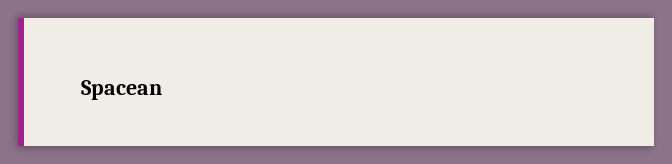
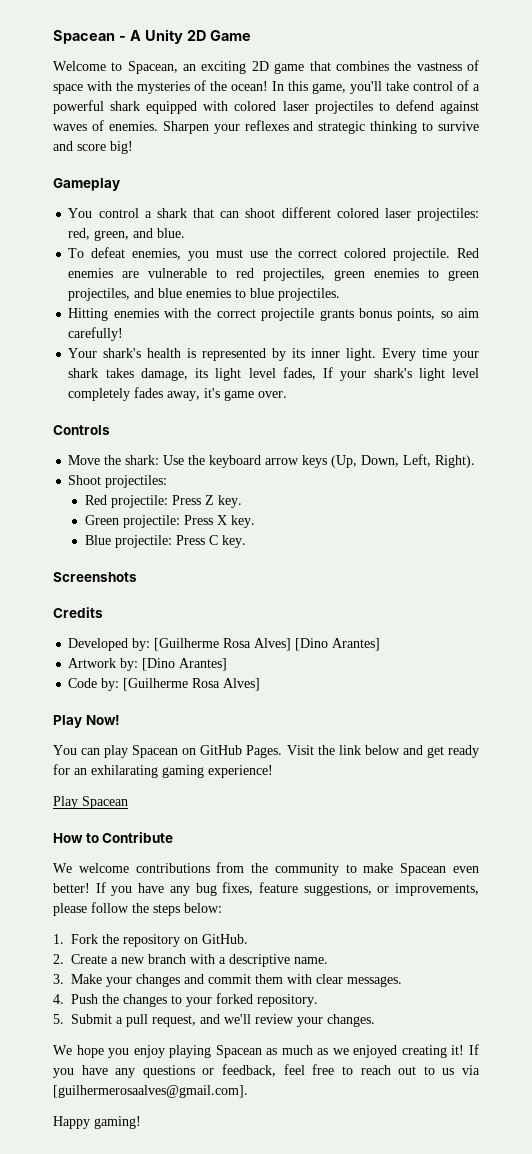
[81,80,162,100] Spacean -> [53,29,251,44] [53,60,480,74] [53,80,480,94] [53,100,479,114] [53,120,479,134] [53,141,133,154] [53,178,120,191] [68,207,480,221] [68,228,186,241] [68,247,480,261] [68,268,480,281] [68,288,341,301] [68,308,480,321] [68,327,124,341] [68,348,479,361] [68,367,480,381] [68,387,288,401] [53,425,110,435] [68,454,476,468] [68,475,168,488] [84,495,242,508] [84,515,255,528] [84,535,246,548] [53,572,137,582] [53,607,103,618] [68,638,381,651] [68,658,228,671] [68,678,261,691] [53,715,120,728] [53,745,480,758] [53,764,273,778] [53,796,128,809] [53,832,174,843] [53,862,479,876] [53,882,479,896] [53,902,222,916] [53,934,248,947] [53,954,328,967] [53,974,402,987] [53,993,318,1007] [53,1014,375,1027] [53,1044,480,1058] [53,1064,481,1078] [53,1085,248,1098] [53,1116,141,1129] Spacean - A Unity 2D Game // Welcome to Spacean, an exciting 2D game that combines the vastness of space with the mysteries of the ocean! In this game, you'll take control of a powerful shark equipped with colored laser projectiles to defend against waves of enemies. Sharpen your reflexes and strategic thinking to survive and score big! // Gameplay // You control a shark that can shoot different colored laser projectiles: red, green, and blue. // To defeat enemies, you must use the correct colored projectile. Red enemies are vulnerable to red projectiles, green enemies to green projectiles, and blue enemies to blue projectiles. // Hitting enemies with the correct projectile grants bonus points, so aim carefully! // Your shark's health is represented by its inner light. Every time your shark takes damage, its light level fades, If your shark's light level completely fades away, it's game over. // Controls // Move the shark: Use the keyboard arrow keys (Up, Down, Left, Right). // Shoot projectiles: // Red projectile: Press Z key. // Green projectile: Press X key. // Blue projectile: Press C key. // Screenshots // Credits // Developed by: [Guilherme Rosa Alves] [Dino Arantes] // Artwork by: [Dino Arantes] // Code by: [Guilherme Rosa Alves] // Play Now! // You can play Spacean on GitHub Pages. Visit the link below and get ready for an exhilarating gaming experience! // Play Spacean // How to Contribute // We welcome contributions from the community to make Spacean even better! If you have any bug fixes, feature suggestions, or improvements, please follow the steps below: // 1. Fork the repository on GitHub. // 2. Create a new branch with a descriptive name. // 3. Make your changes and commit them with clear messages. // 4. Push the changes to your forked repository. // 5. Submit a pull request, and we'll review your changes. // We hope you enjoy playing Spacean as much as we enjoyed creating it! If you have any questions or feedback, feel free to reach out to us via [guilhermerosaalves@gmail.com]. // Happy gaming!

